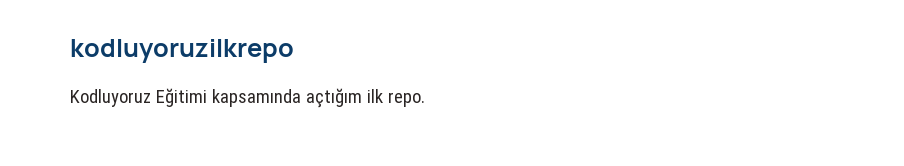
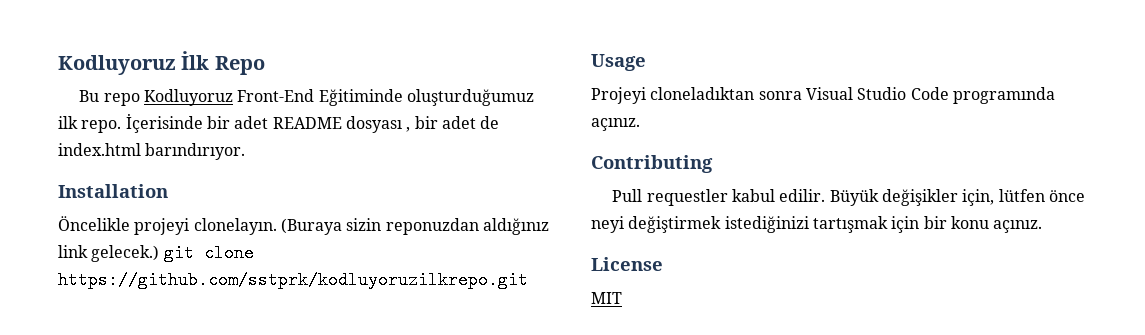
[70,39,294,63] [70,88,425,108] kodluyoruzilkrepo // Kodluyoruz Eğitimi kapsamında açtığım ilk repo. -> [58,51,265,75] [79,89,535,106] [58,113,500,133] [58,143,246,160] [58,184,168,198] [58,216,549,235] [58,244,254,262] [58,271,528,289] [591,54,646,71] [591,87,1055,104] [591,118,640,131] [591,155,713,173] [612,189,1085,206] [591,216,1043,233] [591,257,663,271] [591,292,622,304] Kodluyoruz İlk Repo // Bu repo Kodluyoruz Front-End Eğitiminde oluşturduğumuz ilk repo. İçerisinde bir adet README dosyası , bir adet de index.html barındırıyor. // Installation // Öncelikle projeyi clonelayın. (Buraya sizin reponuzdan aldığınız link gelecek.) git clone https://github.com/sstprk/kodluyoruzilkrepo.git // Usage // Projeyi cloneladıktan sonra Visual Studio Code programında açınız. // Contributing // Pull requestler kabul edilir. Büyük değişikler için, lütfen önce neyi değiştirmek istediğinizi tartışmak için bir konu açınız. // License // MIT

